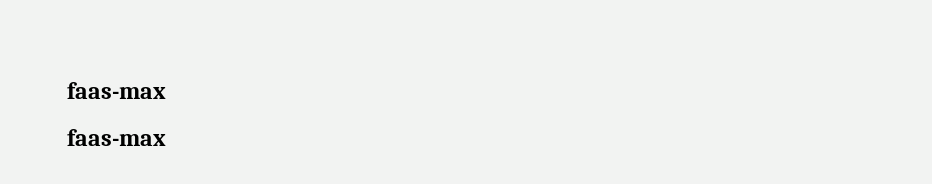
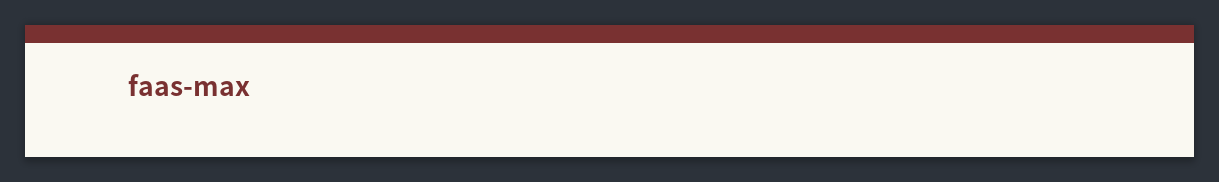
[67,82,166,99] [67,129,166,146] faas-max // faas-max -> [128,74,250,96] faas-max

